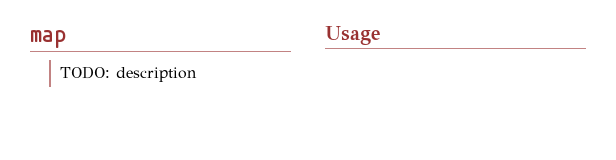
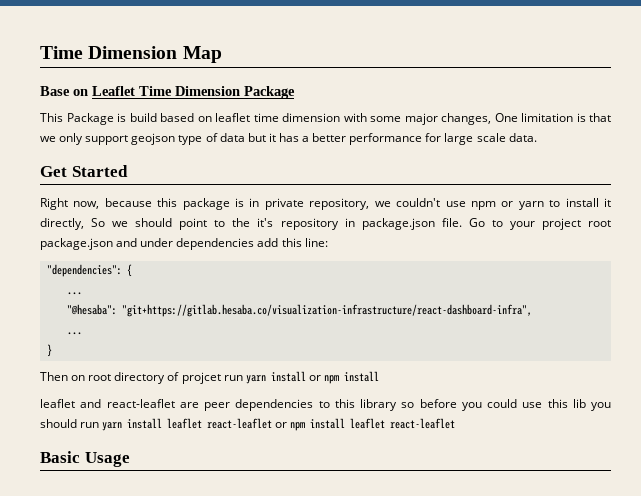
[30,30,67,48] [59,66,197,82] map // TODO: description // -> [40,46,222,63] [40,86,295,99] [40,113,611,125] [40,133,537,145] [40,165,128,177] [40,198,611,210] [40,218,611,230] [40,238,328,250] [46,264,132,277] [66,292,82,295] [66,304,532,317] [66,332,82,335] [46,344,52,357] [40,371,379,384] [40,399,611,411] [40,418,456,431] [40,451,80,463] Time Dimension Map // Base on Leaflet Time Dimension Package // This Package is build based on leaflet time dimension with some major changes, One limitation is that we only support geojson type of data but it has a better performance for large scale data. // Get Started // Right now, because this package is in private repository, we couldn't use npm or yarn to install it directly, So we should point to the it's repository in package.json file. Go to your project root package.json and under dependencies add this line: // "dependencies": { // ... // "@hesaba": "git+https://gitlab.hesaba.co/visualization-infrastructure/react-dashboard-infra", // ... // } // Then on root directory of projcet run yarn install or npm install // leaflet and react-leaflet are peer dependencies to this library so before you could use this lib you should run yarn install leaflet react-leaflet or npm install leaflet react-leaflet // Basic

